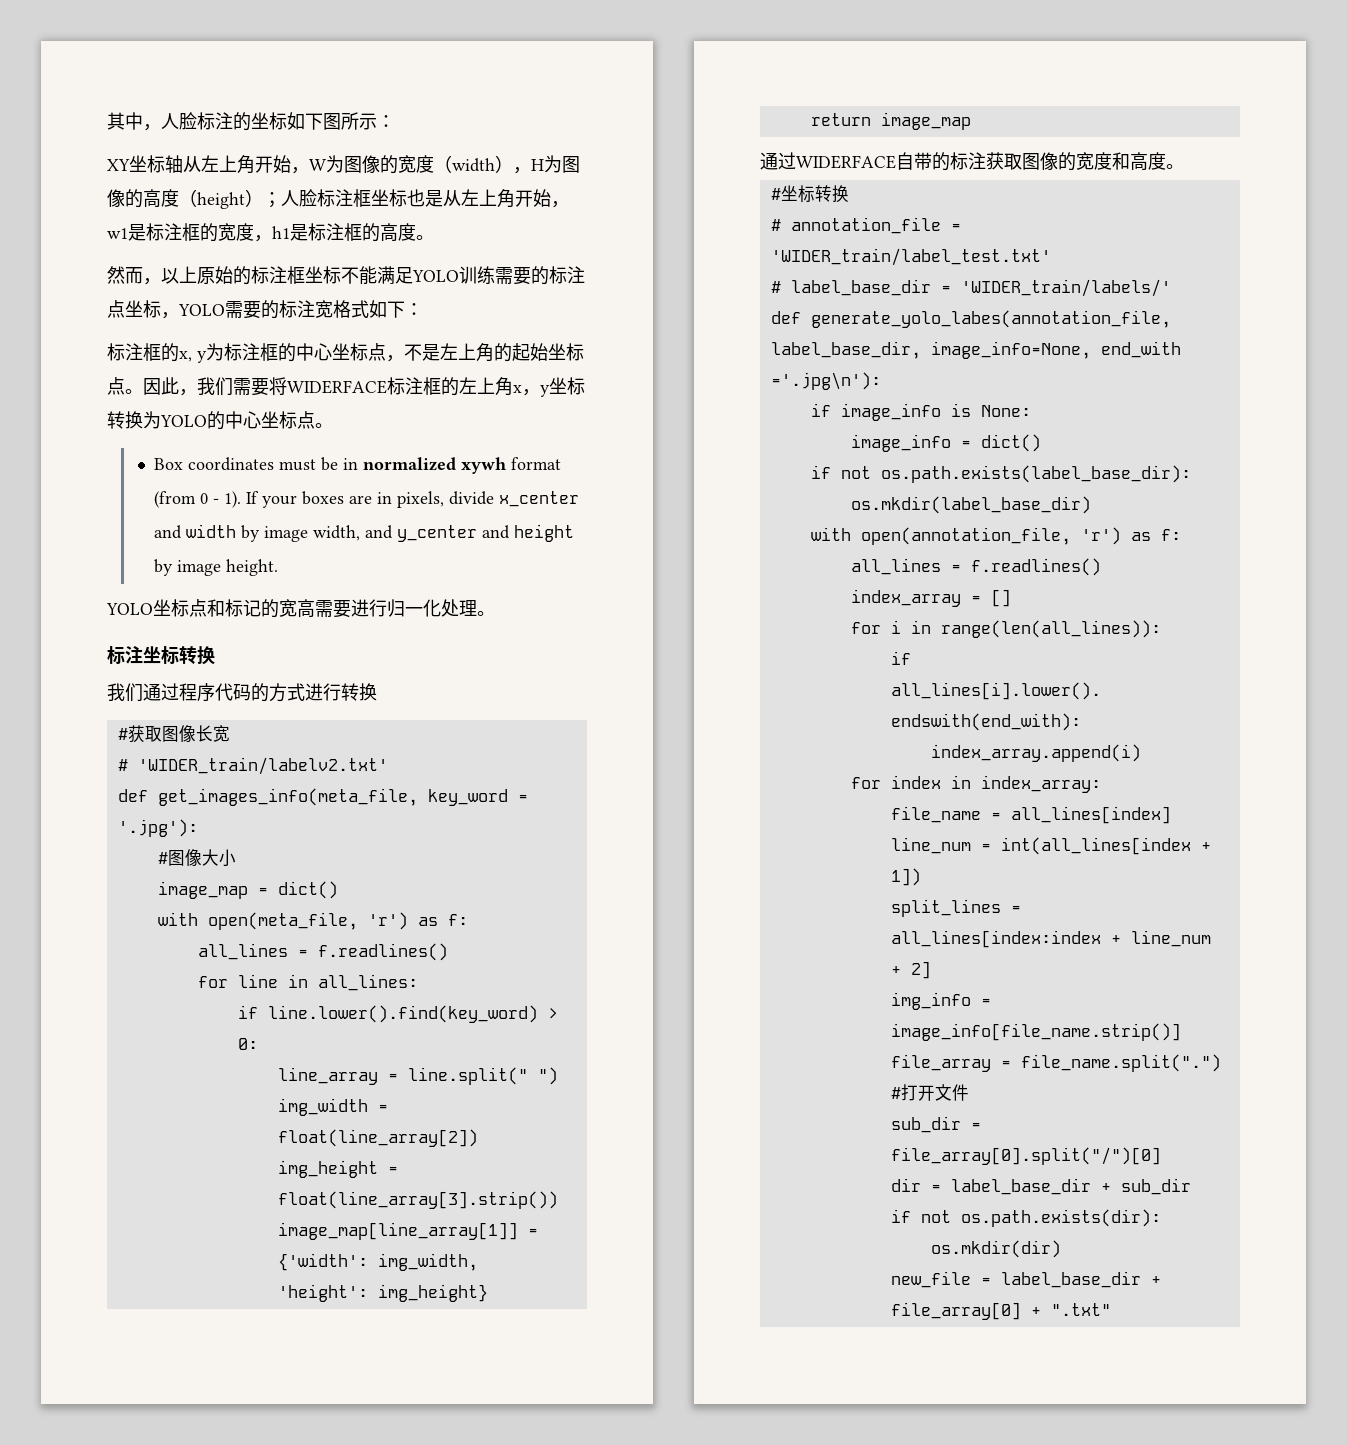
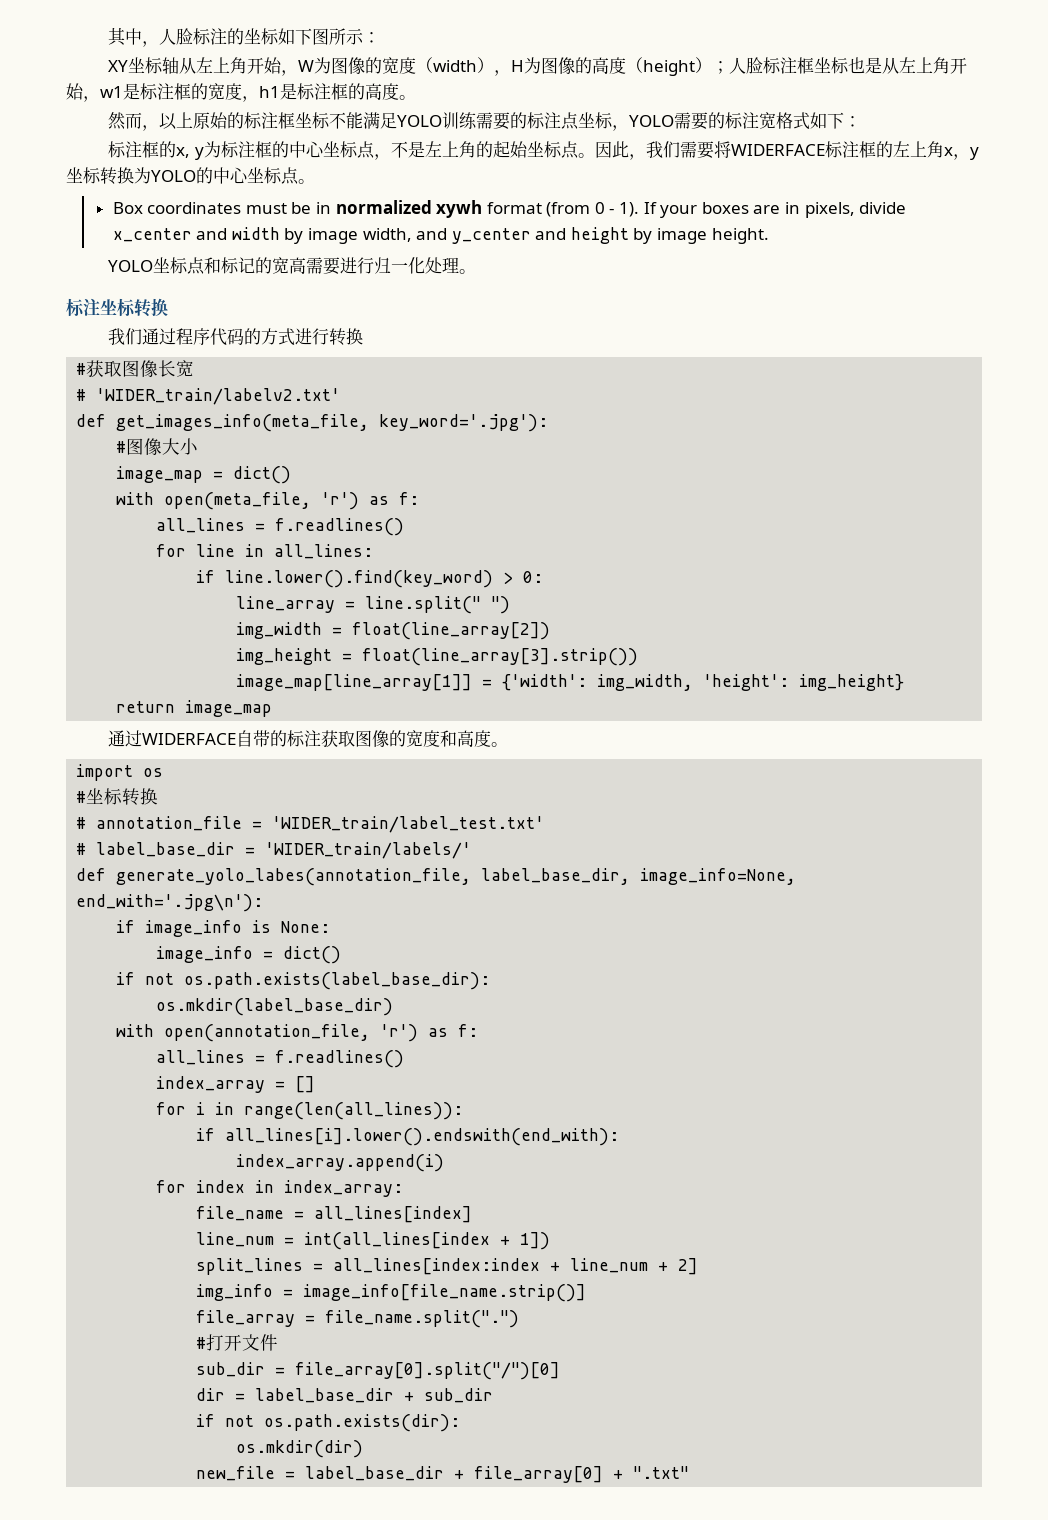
[427,789,528,806] [117,819,198,837] key_word = '.jpg'): -> [379,414,549,432] key_word='.jpg'):
(1184, 166) none -> [76,764,164,781] // import os
[1100,341,1181,358] [770,372,881,390] end_with ='.jpg\n'): -> [76,894,264,912] end_with='.jpg\n'):

